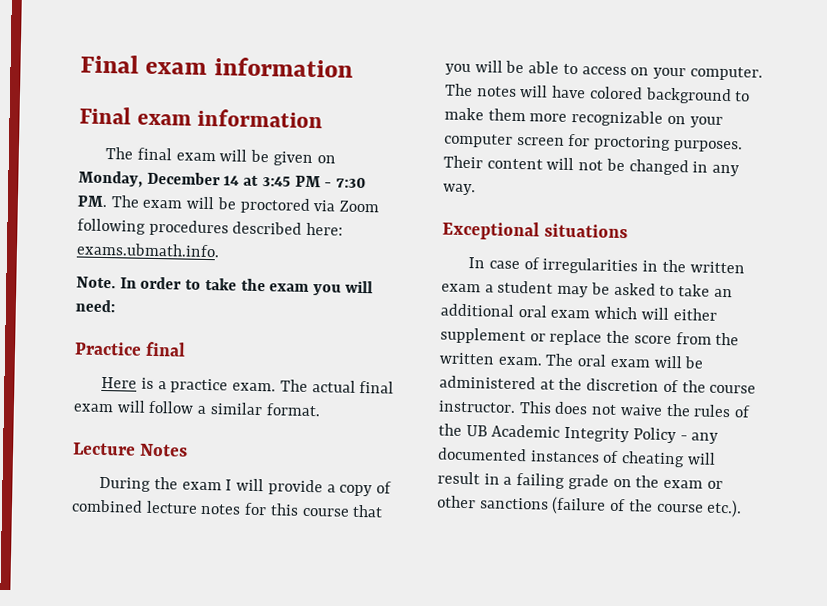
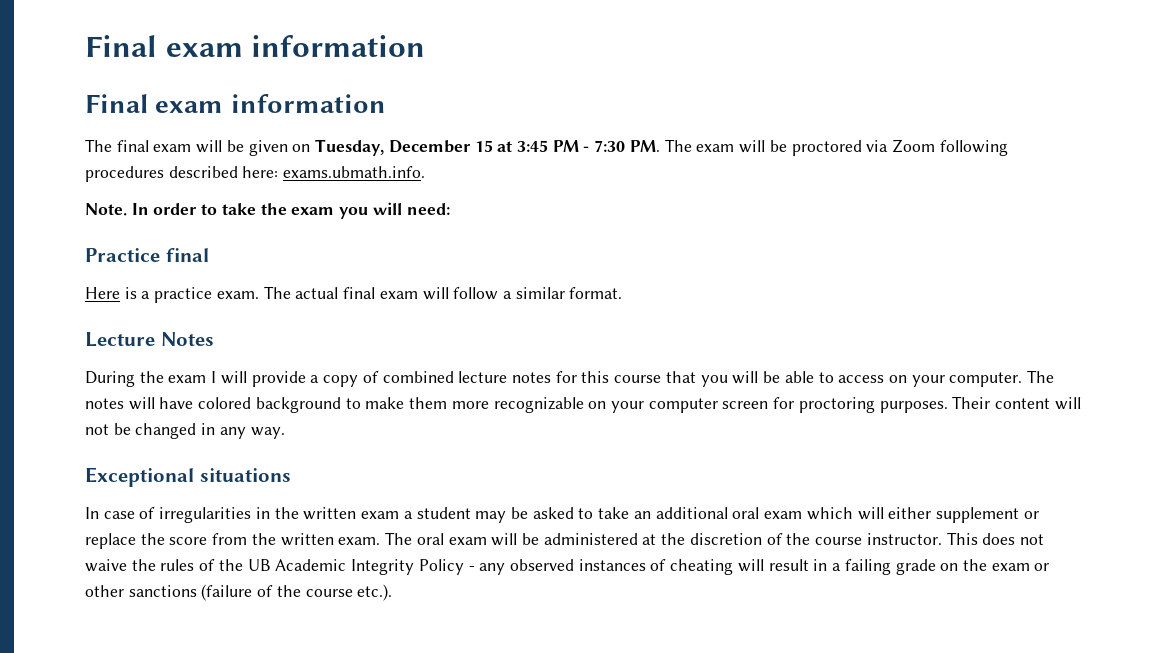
[78,170,241,188] Monday, December 14 -> [315,139,493,156] Tuesday, December 15
[437,447,527,462] documented -> [509,559,574,571] observed

